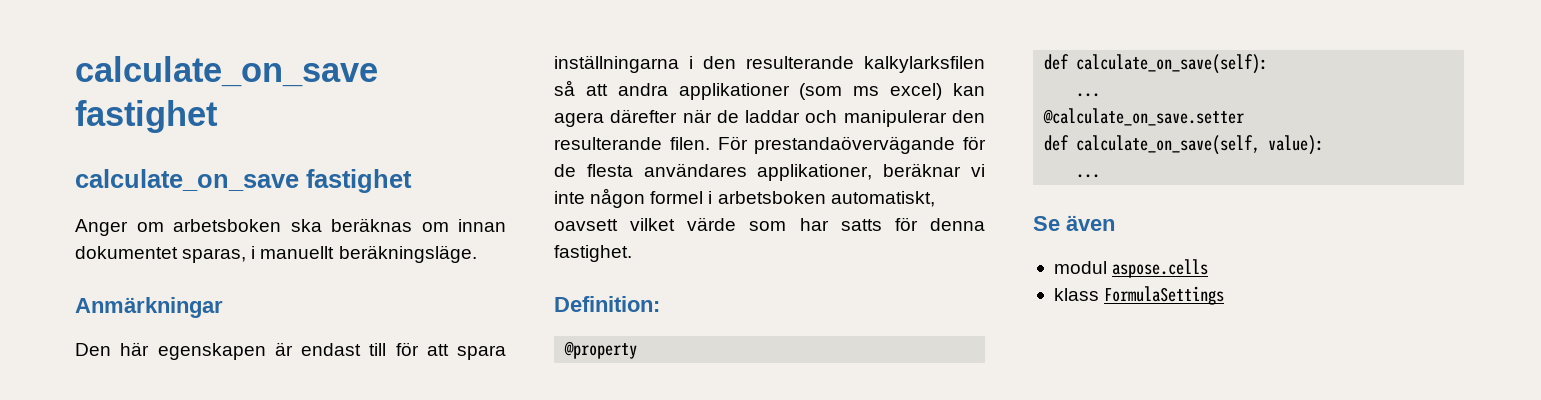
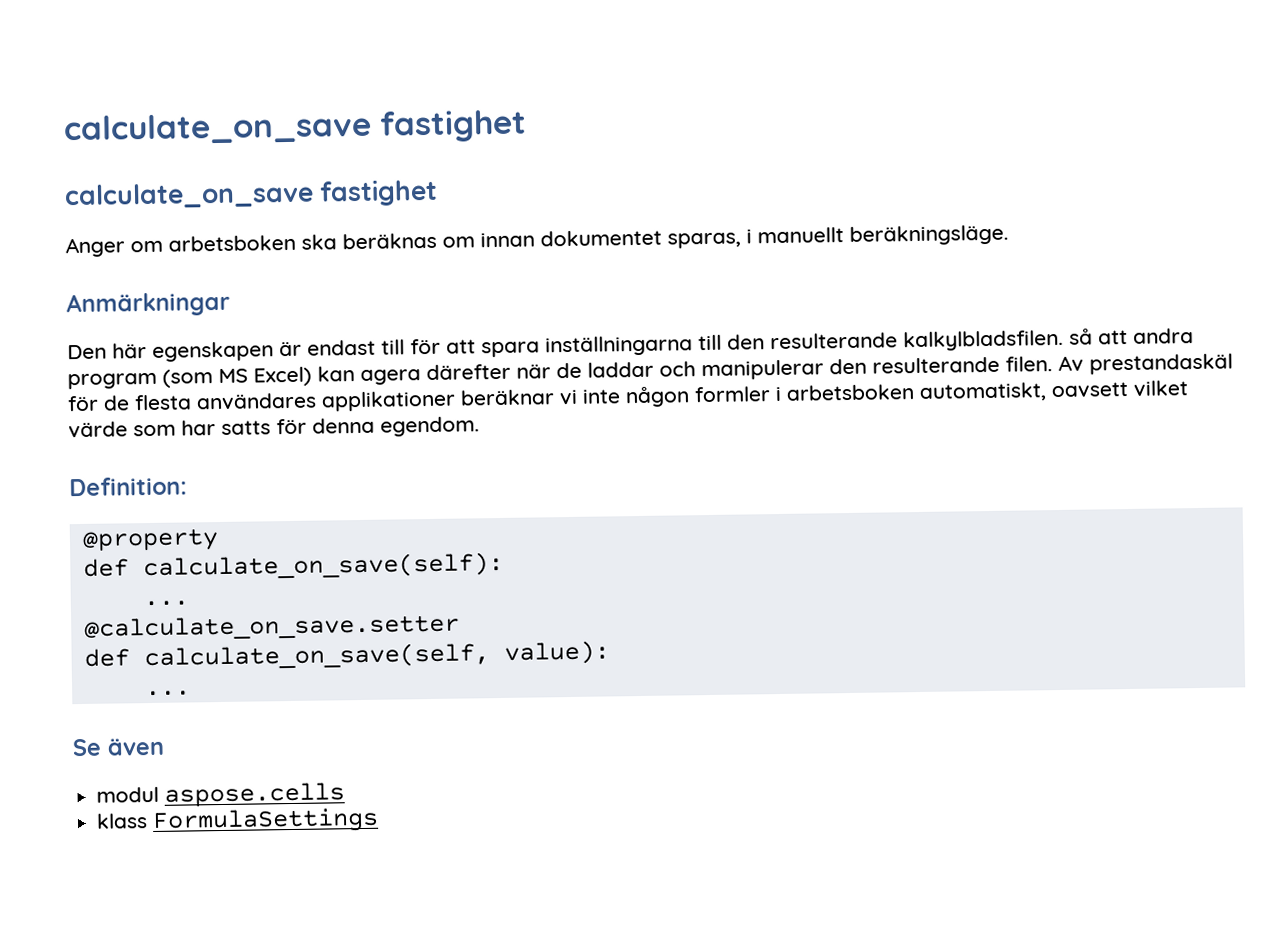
[689,56,985,73] i den resulterande kalkylarksfilen -> [698,329,1064,352] till den resulterande kalkylbladsfilen.
[678,83,943,100] applikationer (som ms excel) -> [67,366,312,390] program (som MS Excel)
[717,136,956,154] För prestandaövervägande -> [1058,353,1233,375] Av prestandaskäl
[757,164,873,181] applikationer, -> [321,390,456,412] applikationer
[650,191,704,204] formel -> [694,386,771,403] formler
[554,245,632,262] fastighet. -> [380,416,480,437] egendom.

